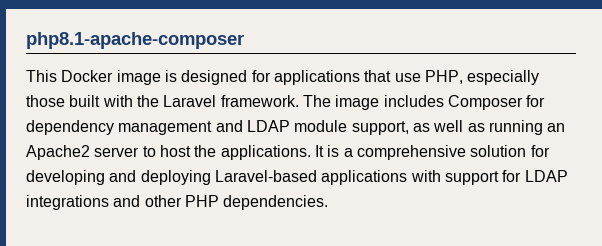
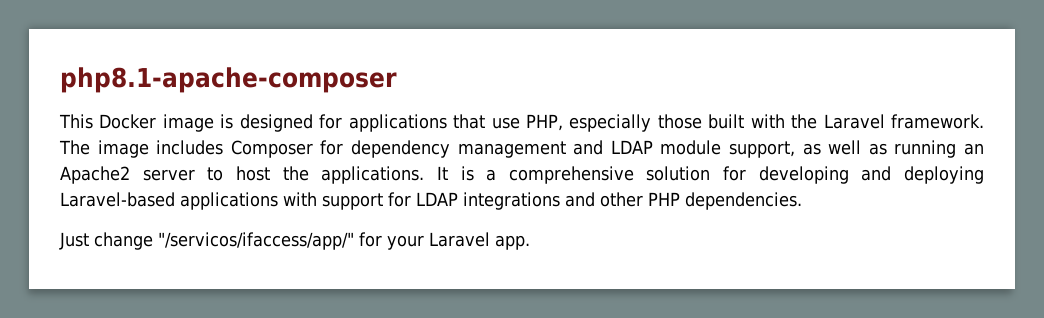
(329, 202) none -> [59,232,530,250] // Just change "/servicos/ifaccess/app/" for your Laravel app.

